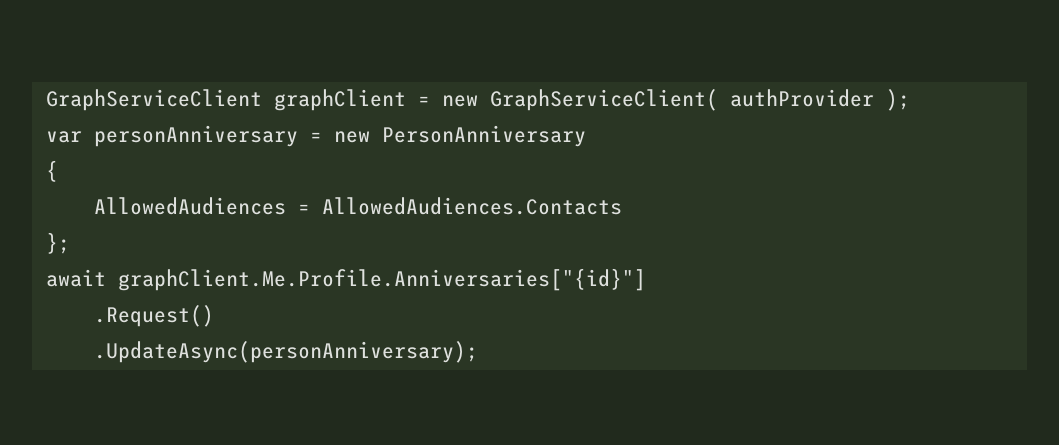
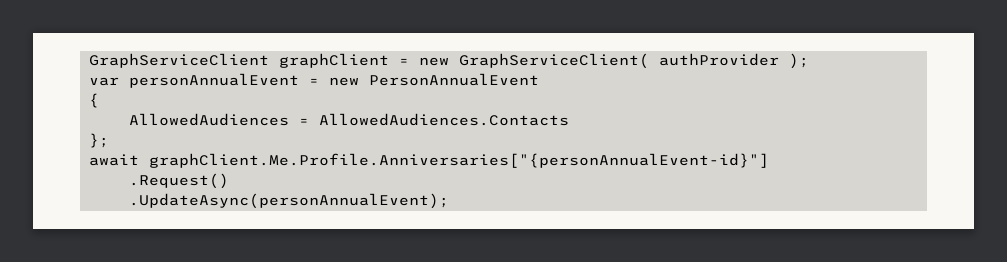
[93,125,586,147] personAnniversary = new PersonAnniversary -> [128,73,539,88] personAnnualEvent = new PersonAnnualEvent
[117,268,646,291] graphClient.Me.Profile.Anniversaries["{id}"] -> [148,153,769,168] graphClient.Me.Profile.Anniversaries["{personAnnualEvent-id}"]
[93,341,478,363] .UpdateAsync(personAnniversary); -> [128,193,449,209] .UpdateAsync(personAnnualEvent);

